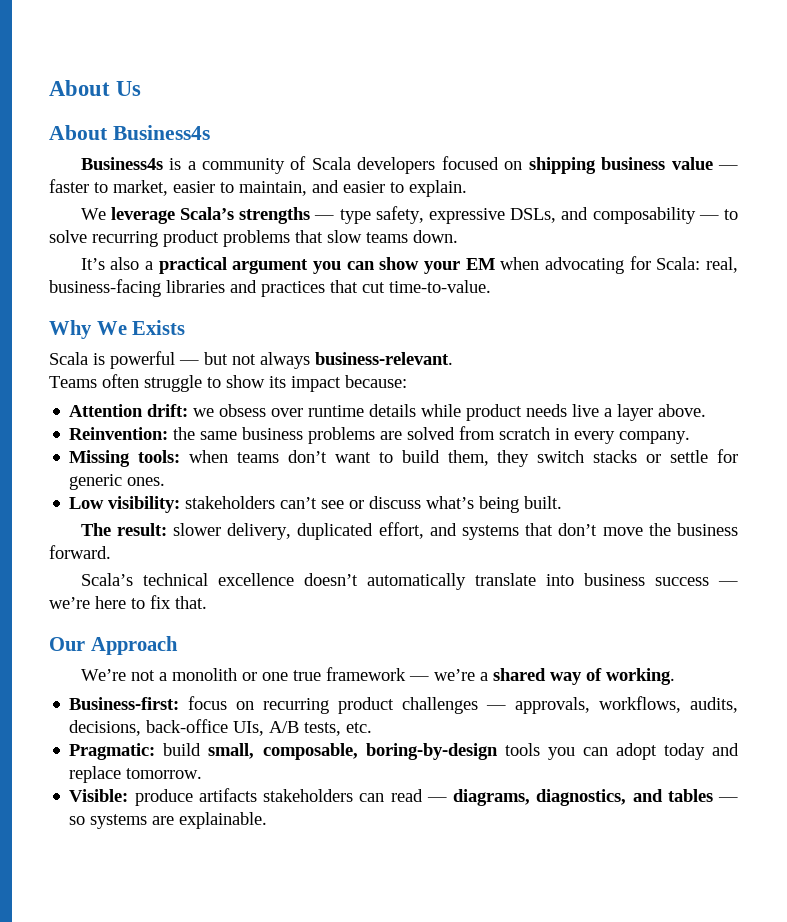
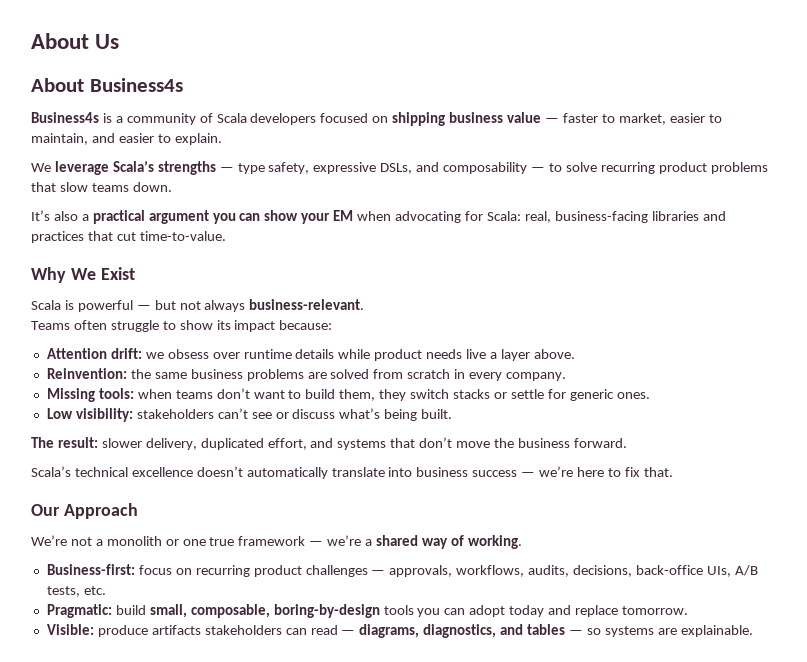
[132,320,186,335] Exists -> [100,267,135,280] Exist

